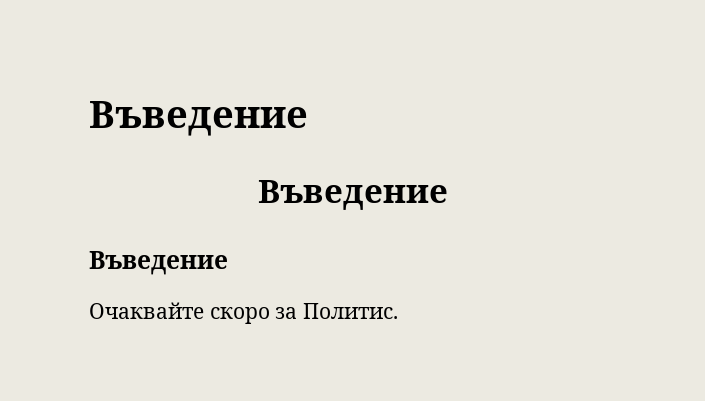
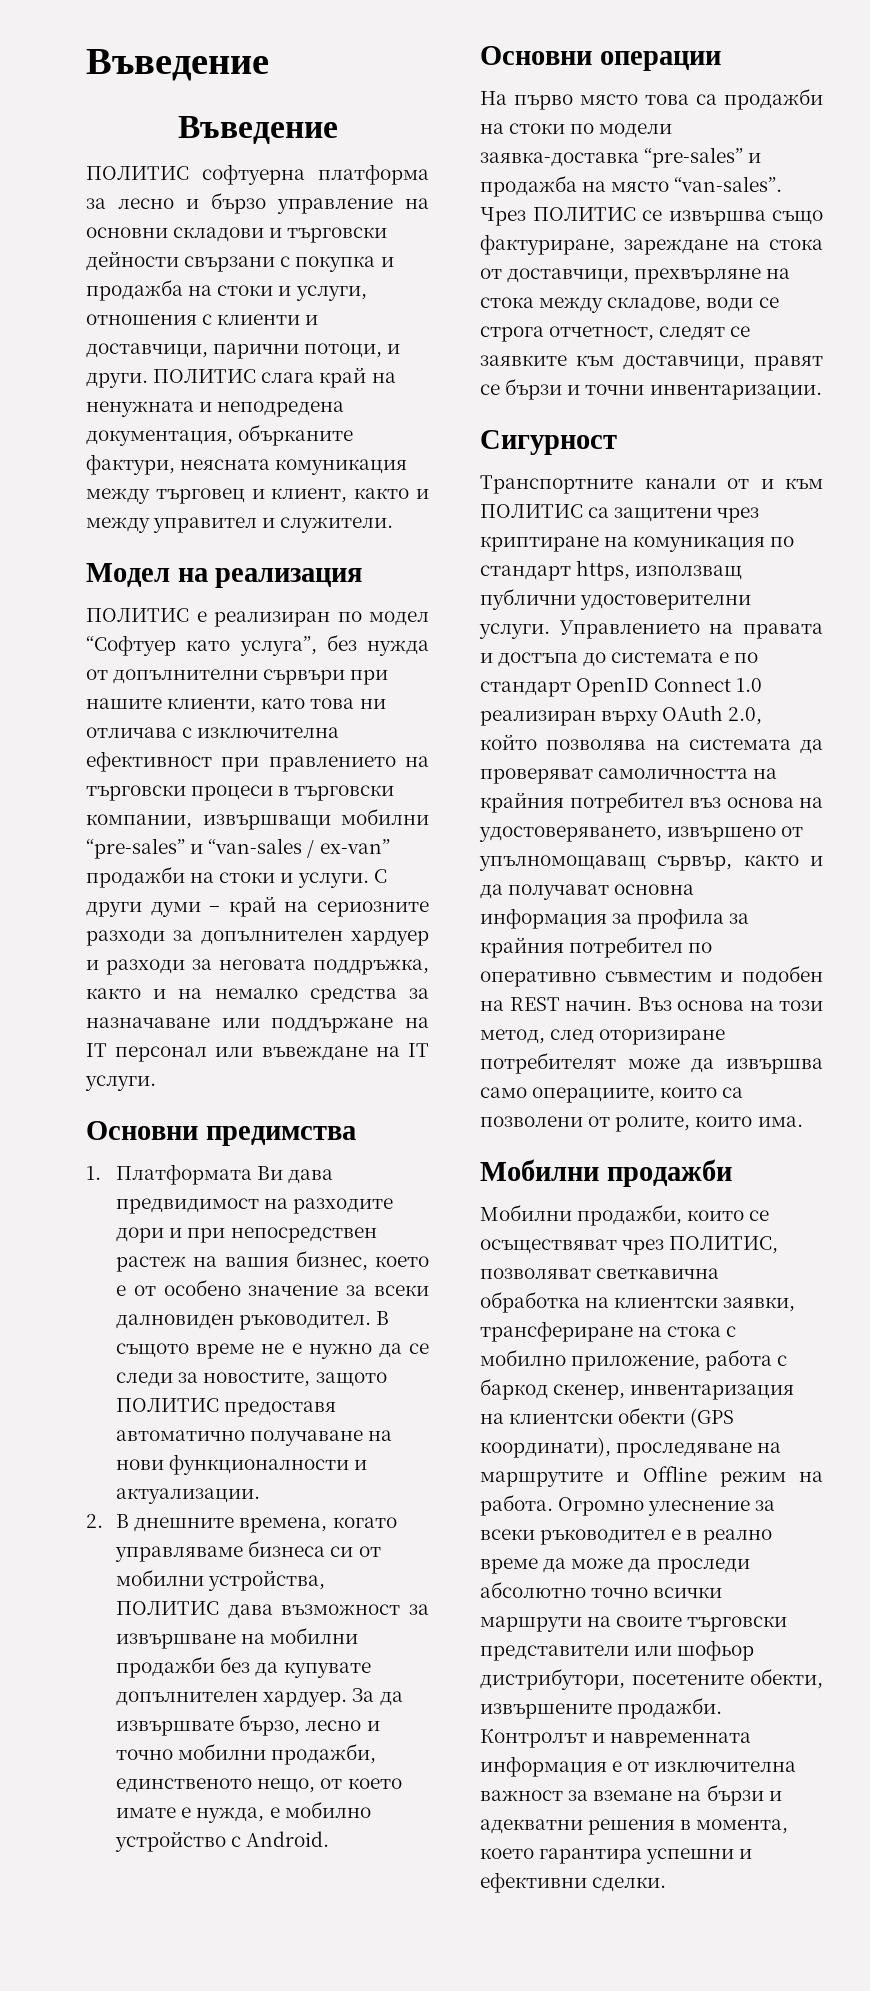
[89,101,308,136] [257,180,448,210] [89,251,228,275] [89,302,399,324] Въведение // Въведение // Въведение // Очаквайте скоро за Политис. -> [86,49,269,81] [177,116,338,144] [86,164,429,185] [86,192,429,214] [86,227,388,243] [86,251,394,272] [86,279,367,301] [86,314,319,325] [86,343,401,359] [86,367,396,388] [86,401,345,417] [86,424,354,446] [86,454,408,475] [86,488,430,504] [86,517,394,533] [86,563,363,588] [86,608,429,627] [86,634,429,656] [86,669,389,685] [86,698,386,713] [86,727,340,738] [86,751,429,772] [86,785,395,801] [86,808,429,830] [86,838,390,859] [86,866,387,888] [86,896,429,917] [86,930,429,946] [86,959,429,975] [86,988,430,1004] [86,1017,430,1033] [86,1043,429,1062] [85,1075,156,1091] [86,1121,356,1146] [86,1164,334,1185] [116,1198,394,1214] [116,1227,377,1243] [116,1250,429,1272] [116,1279,429,1296] [116,1311,390,1330] [116,1343,429,1359] [116,1372,387,1387] [116,1398,337,1417] [116,1430,393,1446] [116,1454,368,1475] [116,1488,261,1504] [86,1514,397,1533] [115,1540,381,1562] [116,1569,326,1591] [116,1601,429,1619] [116,1627,359,1649] [116,1656,371,1678] [116,1688,403,1707] [116,1714,380,1736] [116,1743,377,1765] [116,1778,402,1793] [116,1801,371,1823] [115,1831,330,1852] [480,46,721,71] [480,88,823,110] [480,123,673,138] [480,147,762,168] [480,175,783,197] [480,207,823,226] [480,234,823,255] [480,268,791,284] [480,297,779,313] [480,326,751,342] [480,355,823,371] [480,378,822,400] [480,430,617,455] [480,475,823,494] [480,504,760,523] [480,536,795,552] [480,560,743,581] [480,588,752,610] [479,620,823,639] [480,652,758,667] [480,678,763,697] [480,705,763,726] [480,734,823,754] [480,768,778,784] [480,791,823,813] [479,826,804,842] [479,855,823,871] [480,884,695,900] [480,908,750,929] [480,936,713,958] [480,965,823,987] [480,997,823,1011] [480,1029,726,1045] [480,1052,823,1074] [480,1087,744,1103] [480,1116,803,1132] [480,1159,732,1187] [480,1204,770,1226] [480,1236,779,1255] [480,1268,720,1279] [480,1291,796,1313] [480,1321,737,1342] [480,1349,788,1371] [480,1378,795,1400] [480,1407,735,1428] [480,1437,782,1458] [480,1466,823,1487] [480,1494,776,1516] [480,1529,772,1545] [480,1558,750,1574] [480,1581,723,1598] [480,1616,788,1632] [480,1640,755,1661] [480,1668,823,1690] [480,1697,723,1719] [480,1729,752,1748] [480,1756,797,1777] [480,1784,782,1806] [480,1819,789,1835] [480,1848,753,1864] [480,1872,667,1893] Въведение // Въведение // ПОЛИТИС софтуерна платформа за лесно и бързо управление на основни складови и търговски дейности свързани с покупка и продажба на стоки и услуги, отношения с клиенти и доставчици, парични потоци, и други. ПОЛИТИС слага край на ненужната и неподредена документация, обърканите фактури, неясната комуникация между търговец и клиент, както и между управител и служители. // Модел на реализация // ПОЛИТИС е реализиран по модел “Софтуер като услуга”, без нужда от допълнителни сървъри при нашите клиенти, като това ни отличава с изключителна ефективност при правлението на търговски процеси в търговски компании, извършващи мобилни “pre-sales” и “van-sales / ex-van” продажби на стоки и услуги. С други думи – край на сериозните разходи за допълнителен хардуер и разходи за неговата поддръжка, както и на немалко средства за назначаване или поддържане на IT персонал или въвеждане на IT услуги. // Основни предимства // 1. Платформата Ви дава предвидимост на разходите дори и при непосредствен растеж на вашия бизнес, което е от особено значение за всеки далновиден ръководител. В същото време не е нужно да се следи за новостите, защото ПОЛИТИС предоставя автоматично получаване на нови функционалности и актуализации. // 2. В днешните времена, когато управляваме бизнеса си от мобилни устройства, ПОЛИТИС дава възможност за извършване на мобилни продажби без да купувате допълнителен хардуер. За да извършвате бързо, лесно и точно мобилни продажби, единственото нещо, от което имате е нужда, е мобилно устройство с Android. // Основни операции // На първо място това са продажби на стоки по модели заявка-доставка “pre-sales” и продажба на място “van-sales”. Чрез ПОЛИТИС се извършва също фактуриране, зареждане на стока от доставчици, прехвърляне на стока между складове, води се строга oтчетност, следят се заявките към доставчици, правят се бързи и точни инвентаризации. // Сигурност // Транспортните канали от и към ПОЛИТИС са защитени чрез криптиране на комуникация по стандарт https, използващ публични удостоверителни услуги. Управлението на правата и достъпа до системата е по стандарт OpenID Connect 1.0 реализиран върху OAuth 2.0, който позволява на системата да проверяват самоличността на крайния потребител въз основа на удостоверяването, извършено от упълномощаващ сървър, както и да получават основна информация за профила за крайния потребител по оперативно съвместим и подобен на REST начин. Въз основа на този метод, след оторизиране потребителят може да извършва само операциите, които са позволени от ролите, които има. // Мобилни продажби // Мобилни продажби, които се осъществяват чрез ПОЛИТИС, позволяват светкавична обработка на клиентски заявки, трансфериране на стока с мобилно приложение, работа с баркод скенер, инвентаризация на клиентски обекти (GPS координати), проследяване на маршрутите и Offline режим на работа. Огромно улеснение за всеки ръководител е в реално време да може да проследи абсолютно точно всички маршрути на своите търговски представители или шофьор дистрибутори, посетените обекти, извършените продажби. Контролът и навременната информация е от изключителна важност за вземане на бързи и адекватни решения в момента, което гарантира успешни и ефективни сделки.

